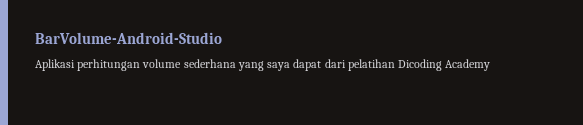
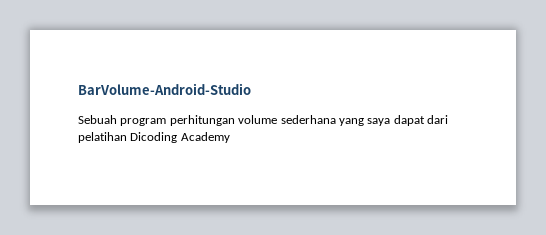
[35,59,75,71] Aplikasi -> [78,115,167,126] Sebuah program

